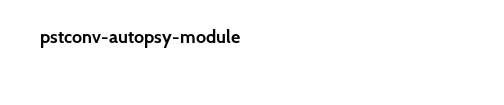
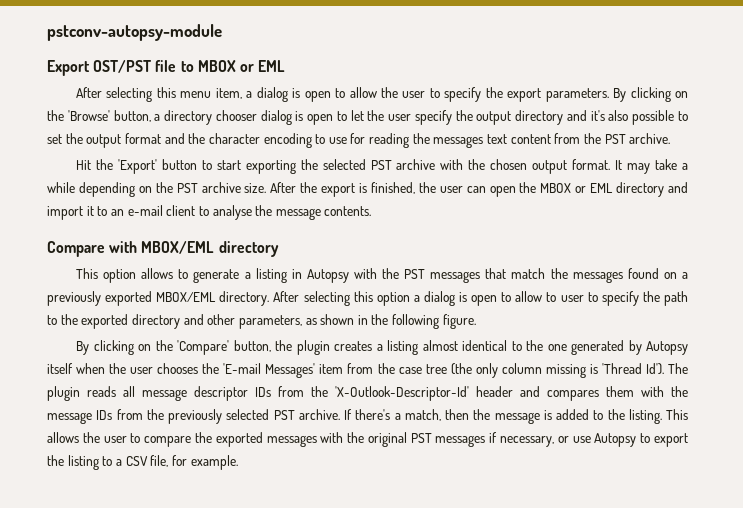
(240, 38) none -> [47,60,286,76] [76,87,689,102] [47,110,688,125] [47,133,671,148] [76,159,688,174] [47,182,689,197] [47,205,372,220] [47,241,279,257] [76,268,688,283] [47,291,688,306] [47,314,476,329] [76,340,688,355] [47,363,688,378] [47,386,688,401] [47,409,688,424] [47,432,688,447] [47,455,238,470] // Export OST/PST file to MBOX or EML // After selecting this menu item, a dialog is open to allow the user to specify the export parameters. By clicking on the 'Browse' button, a directory chooser dialog is open to let the user specify the output directory and it's also possible to set the output format and the character encoding to use for reading the messages text content from the PST archive. // Hit the 'Export' button to start exporting the selected PST archive with the chosen output format. It may take a while depending on the PST archive size. After the export is finished, the user can open the MBOX or EML directory and import it to an e-mail client to analyse the message contents. // Compare with MBOX/EML directory // This option allows to generate a listing in Autopsy with the PST messages that match the messages found on a previously exported MBOX/EML directory. After selecting this option a dialog is open to allow to user to specify the path to the exported directory and other parameters, as shown in the following figure. // By clicking on the 'Compare' button, the plugin creates a listing almost identical to the one generated by Autopsy itself when the user chooses the 'E-mail Messages' item from the case tree (the only column missing is 'Thread Id'). The plugin reads all message descriptor IDs from the 'X-Outlook-Descriptor-Id' header and compares them with the message IDs from the previously selected PST archive. If there's a match, then the message is added to the listing. This allows the user to compare the exported messages with the original PST messages if necessary, or use Autopsy to export the listing to a CSV file, for example.

